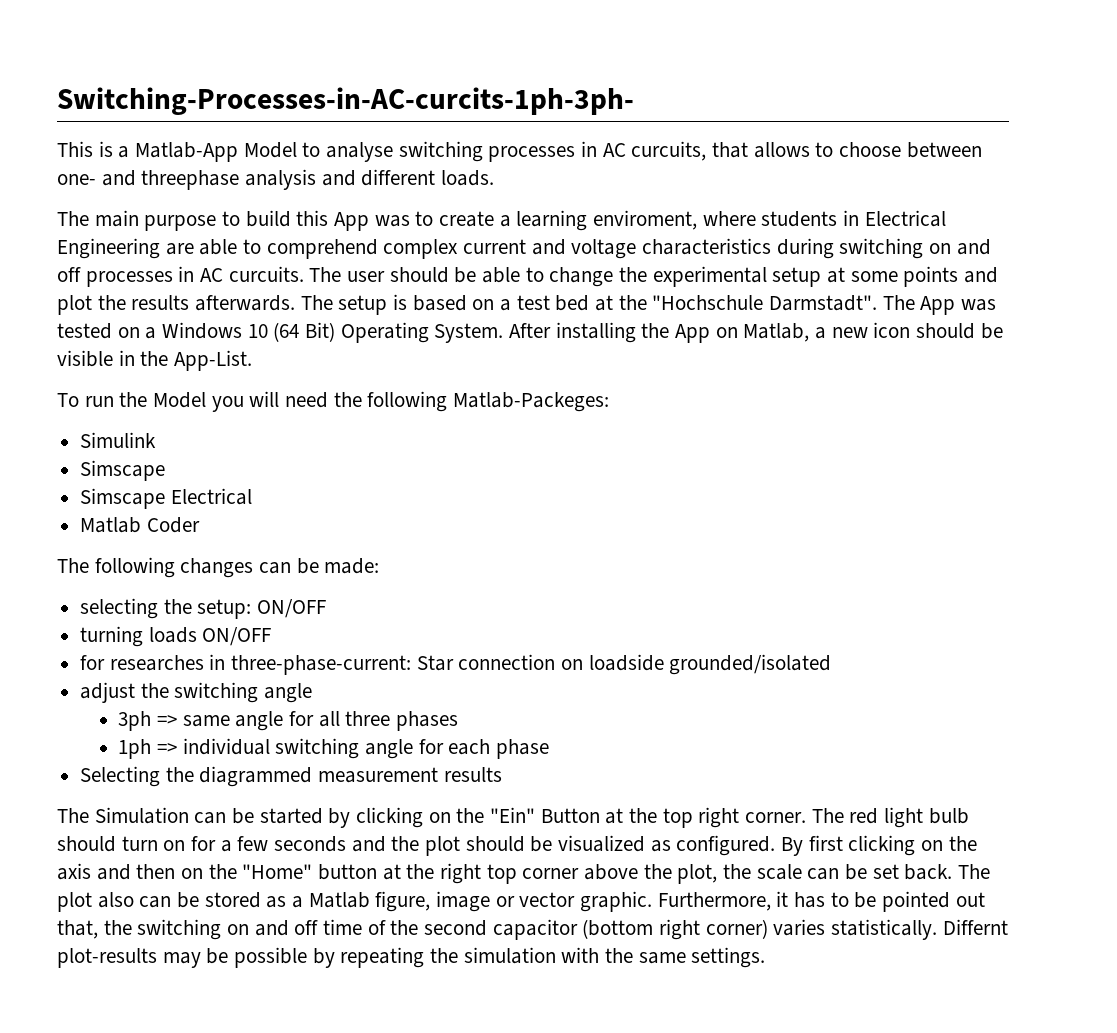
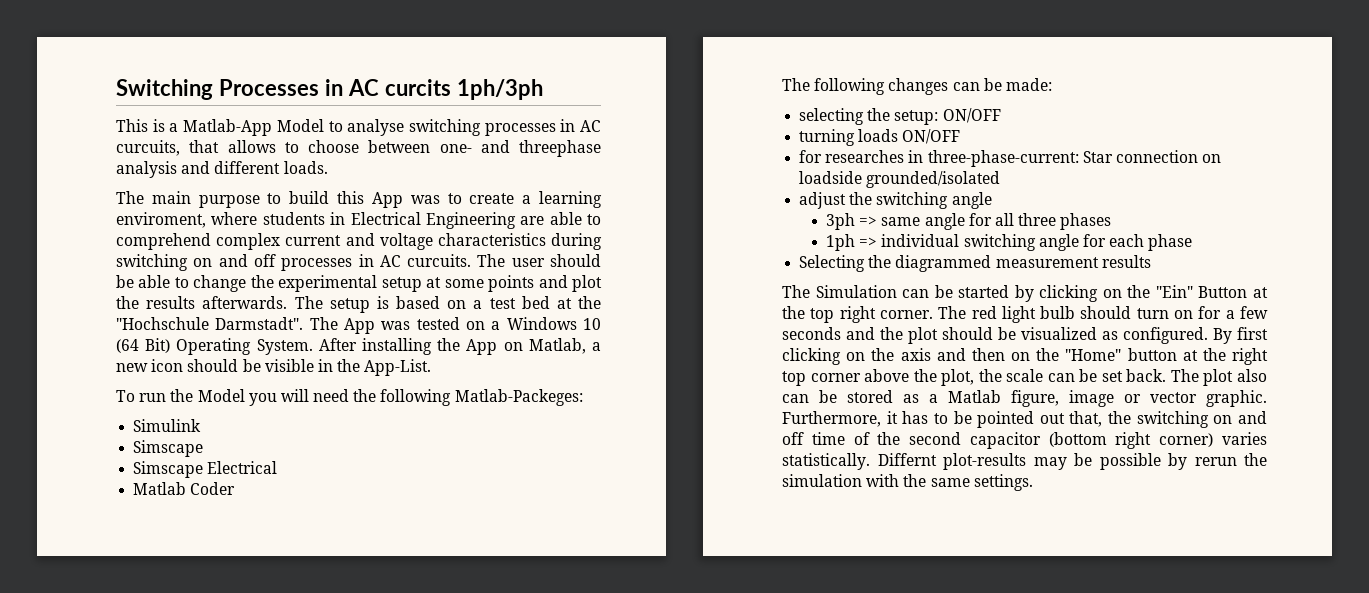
[57,87,634,115] Switching-Processes-in-AC-curcits-1ph-3ph- -> [116,79,543,100] Switching Processes in AC curcits 1ph/3ph
[340,947,425,968] repeating -> [1194,457,1237,466] rerun

